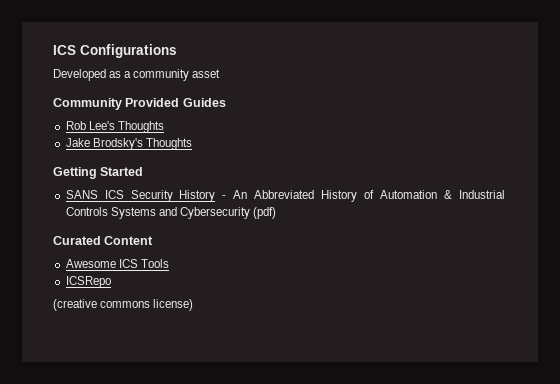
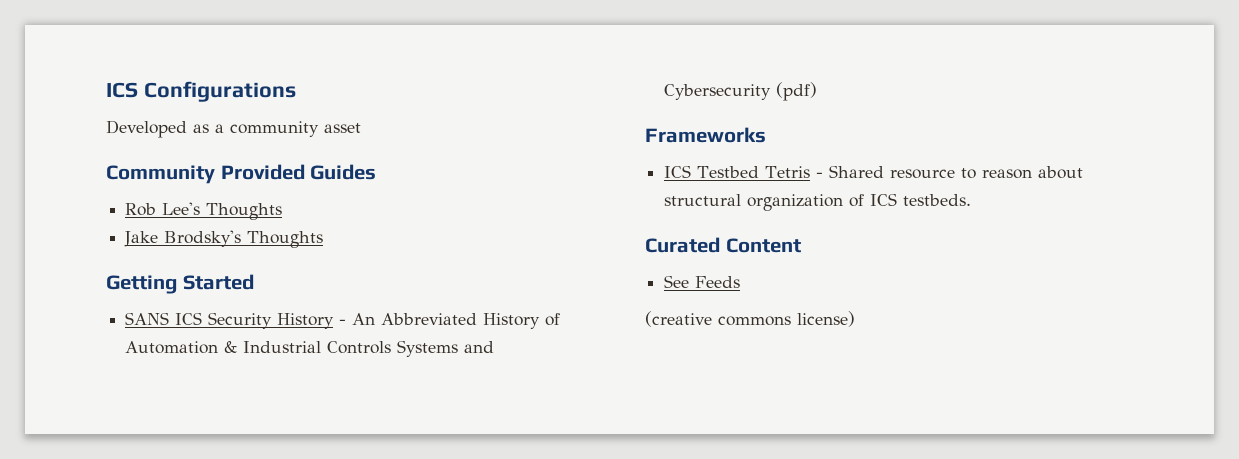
[53,236,154,245] [65,259,169,268] [65,276,111,288] Curated Content // Awesome ICS Tools // ICSRepo -> [645,127,766,143] [664,165,1084,179] [664,193,972,211] [645,237,801,253] [664,275,741,288] Frameworks // ICS Testbed Tetris - Shared resource to reason about structural organization of ICS testbeds. // Curated Content // See Feeds

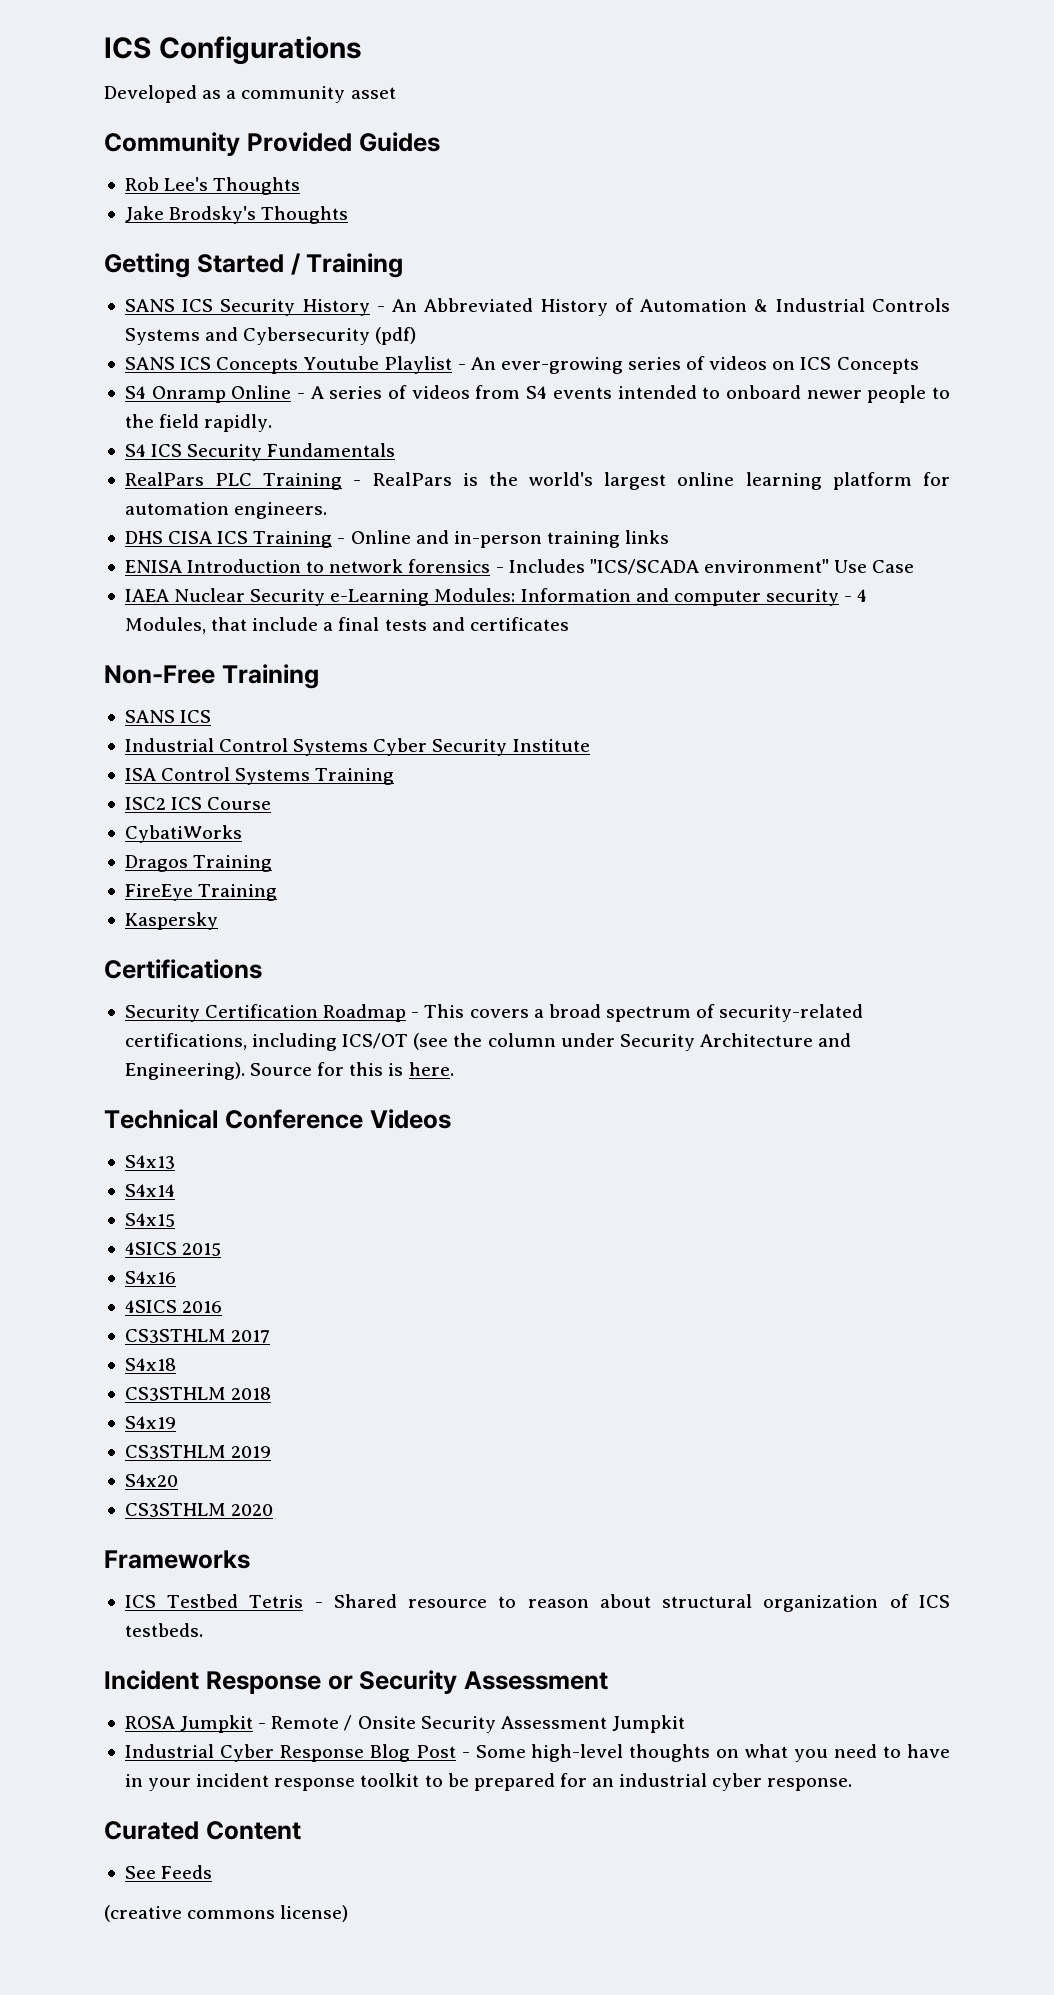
(254, 282) none -> [290,253,404,278] / Training
(818, 91) none -> [124,356,919,374] [124,385,951,403] [124,414,273,432] [124,443,396,461] [124,472,950,490] [124,502,328,519] [124,530,670,548] [124,559,915,575] [124,588,868,606] [124,617,569,634] [104,664,319,689] [124,710,212,723] [124,738,590,756] [124,767,395,785] [124,797,272,810] [124,825,242,843] [124,855,273,872] [124,884,278,901] [124,912,218,930] [104,959,262,979] [124,1004,864,1022] [124,1033,852,1051] [124,1062,454,1080] [104,1109,451,1129] [124,1155,175,1169] [124,1184,175,1197] [124,1213,175,1227] [124,1242,222,1256] [124,1271,176,1284] [124,1300,223,1313] [124,1329,271,1343] [124,1358,176,1371] [124,1387,272,1401] [124,1416,176,1429] [124,1445,272,1459] [124,1474,178,1487] [124,1503,274,1517] // SANS ICS Concepts Youtube Playlist - An ever-growing series of videos on ICS Concepts // S4 Onramp Online - A series of videos from S4 events intended to onboard newer people to the field rapidly. // S4 ICS Security Fundamentals // RealPars PLC Training - RealPars is the world's largest online learning platform for automation engineers. // DHS CISA ICS Training - Online and in-person training links // ENISA Introduction to network forensics - Includes "ICS/SCADA environment" Use Case // IAEA Nuclear Security e-Learning Modules: Information and computer security - 4 Modules, that include a final tests and certificates // Non-Free Training // SANS ICS // Industrial Control Systems Cyber Security Institute // ISA Control Systems Training // ISC2 ICS Course // CybatiWorks // Dragos Training // FireEye Training // Kaspersky // Certifications // Security Certification Roadmap - This covers a broad spectrum of security-related certifications, including ICS/OT (see the column under Security Architecture and Engineering). Source for this is here. // Technical Conference Videos // S4x13 // S4x14 // S4x15 // 4SICS 2015 // S4x16 // 4SICS 2016 // CS3STHLM 2017 // S4x18 // CS3STHLM 2018 // S4x19 // CS3STHLM 2019 // S4x20 // CS3STHLM 2020
(972, 200) none -> [104,1670,608,1694] [124,1715,685,1733] [124,1744,951,1762] [124,1773,853,1791] // Incident Response or Security Assessment // ROSA Jumpkit - Remote / Onsite Security Assessment Jumpkit // Industrial Cyber Response Blog Post - Some high-level thoughts on what you need to have in your incident response toolkit to be prepared for an industrial cyber response.

